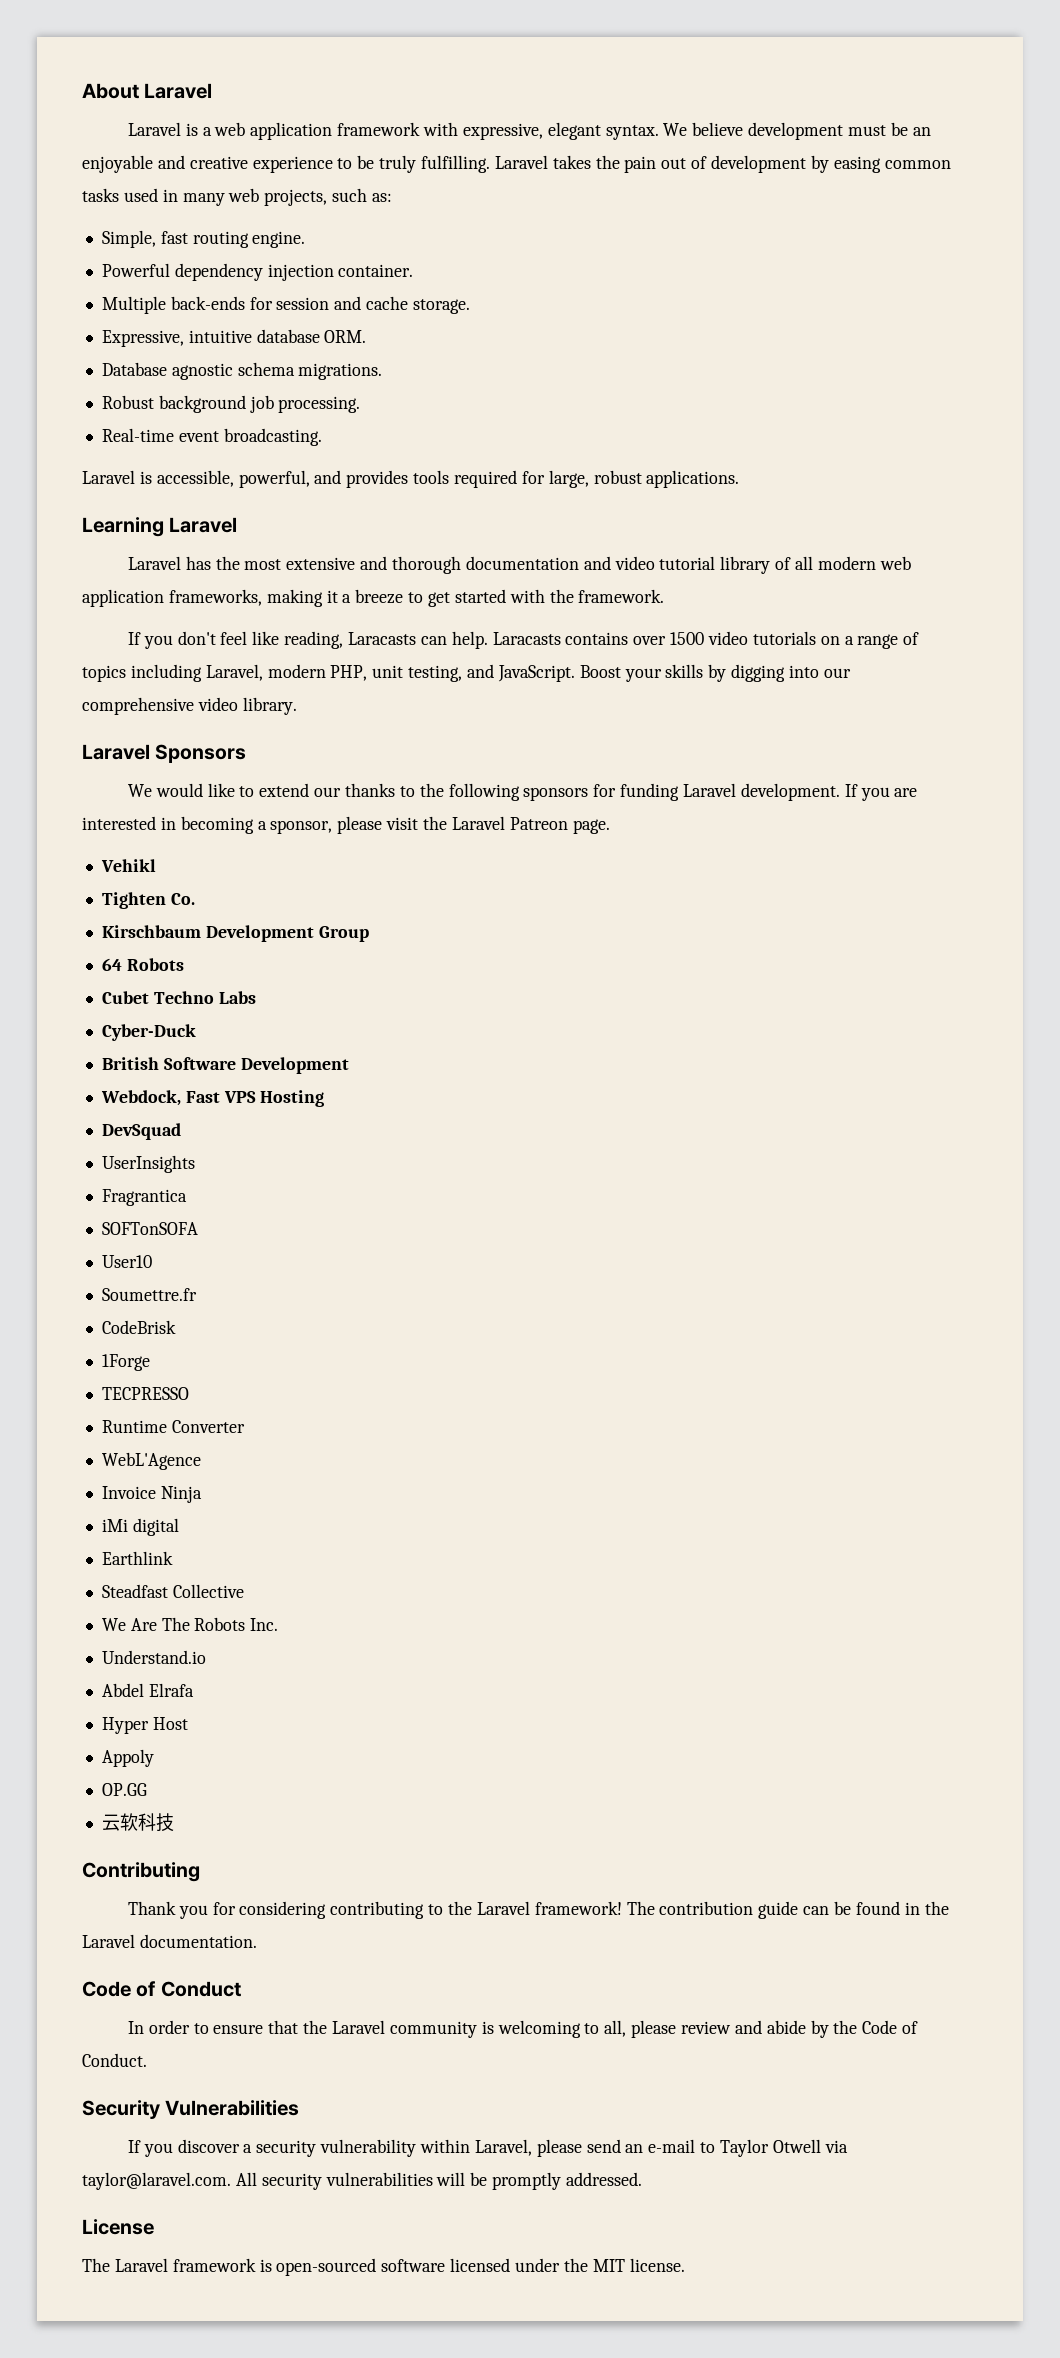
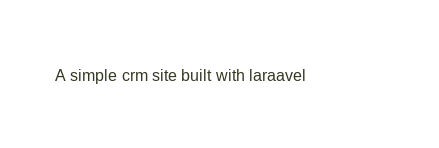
[82,83,213,99] [127,122,931,140] [82,155,951,173] [82,188,393,206] [101,230,306,248] [101,263,414,281] [101,296,470,314] [101,329,367,347] [101,362,383,380] [101,395,361,413] [101,428,322,446] [82,470,740,488] [82,517,238,537] [127,556,911,574] [82,589,665,607] [127,631,920,649] [82,664,851,682] [82,697,297,715] [82,744,247,763] [127,783,918,801] [82,816,610,834] [100,859,156,872] [101,892,195,909] [101,925,369,942] [101,958,184,971] [101,991,256,1004] [101,1024,196,1041] [101,1057,349,1074] [100,1090,325,1107] [101,1123,181,1140] [101,1155,195,1173] [101,1189,187,1206] [101,1222,198,1235] [101,1255,152,1268] [101,1288,197,1301] [101,1320,176,1334] [101,1354,150,1371] [101,1387,189,1400] [101,1420,245,1433] [101,1452,201,1470] [101,1486,202,1503] [101,1518,179,1536] [101,1551,173,1565] [101,1584,244,1598] [101,1617,279,1631] [101,1650,206,1664] [101,1683,194,1697] [101,1717,188,1734] [101,1749,154,1767] [101,1783,147,1796] [101,1813,174,1832] [82,1862,200,1882] [127,1901,949,1919] [82,1934,257,1948] [82,1981,241,1997] [127,2020,919,2038] [82,2053,147,2067] [82,2100,300,2119] [127,2139,848,2157] [82,2172,643,2190] [82,2219,154,2235] [82,2258,685,2276] About Laravel // Laravel is a web application framework with expressive, elegant syntax. We believe development must be an enjoyable and creative experience to be truly fulfilling. Laravel takes the pain out of development by easing common tasks used in many web projects, such as: // Simple, fast routing engine. // Powerful dependency injection container. // Multiple back-ends for session and cache storage. // Expressive, intuitive database ORM. // Database agnostic schema migrations. // Robust background job processing. // Real-time event broadcasting. // Laravel is accessible, powerful, and provides tools required for large, robust applications. // Learning Laravel // Laravel has the most extensive and thorough documentation and video tutorial library of all modern web application frameworks, making it a breeze to get started with the framework. // If you don't feel like reading, Laracasts can help. Laracasts contains over 1500 video tutorials on a range of topics including Laravel, modern PHP, unit testing, and JavaScript. Boost your skills by digging into our comprehensive video library. // Laravel Sponsors // We would like to extend our thanks to the following sponsors for funding Laravel development. If you are interested in becoming a sponsor, please visit the Laravel Patreon page. // Vehikl // Tighten Co. // Kirschbaum Development Group // 64 Robots // Cubet Techno Labs // Cyber-Duck // British Software Development // Webdock, Fast VPS Hosting // DevSquad // UserInsights // Fragrantica // SOFTonSOFA // User10 // Soumettre.fr // CodeBrisk // 1Forge // TECPRESSO // Runtime Converter // WebL'Agence // Invoice Ninja // iMi digital // Earthlink // Steadfast Collective // We Are The Robots Inc. // Understand.io // Abdel Elrafa // Hyper Host // Appoly // OP.GG // 云软科技 // Contributing // Thank you for considering contributing to the Laravel framework! The contribution guide can be found in the Laravel documentation. // Code of Conduct // In order to ensure that the Laravel community is welcoming to all, please review and abide by the Code of Conduct. // Security Vulnerabilities // If you discover a security vulnerability within Laravel, please send an e-mail to Taylor Otwell via taylor@laravel.com. All security vulnerabilities will be promptly addressed. // License // The Laravel framework is open-sourced software licensed under the MIT license. -> [55,69,306,84] A simple crm site built with laraavel

